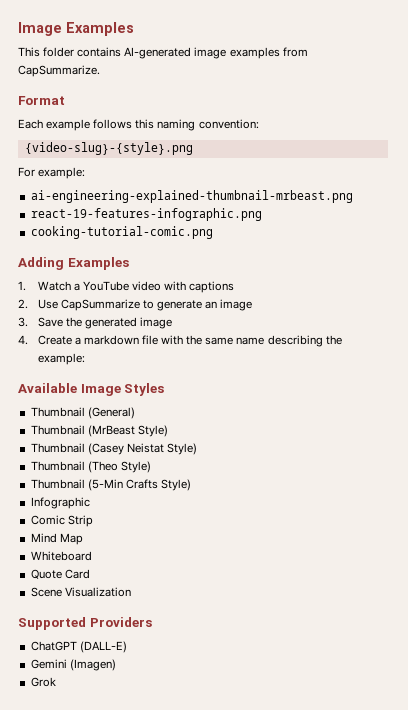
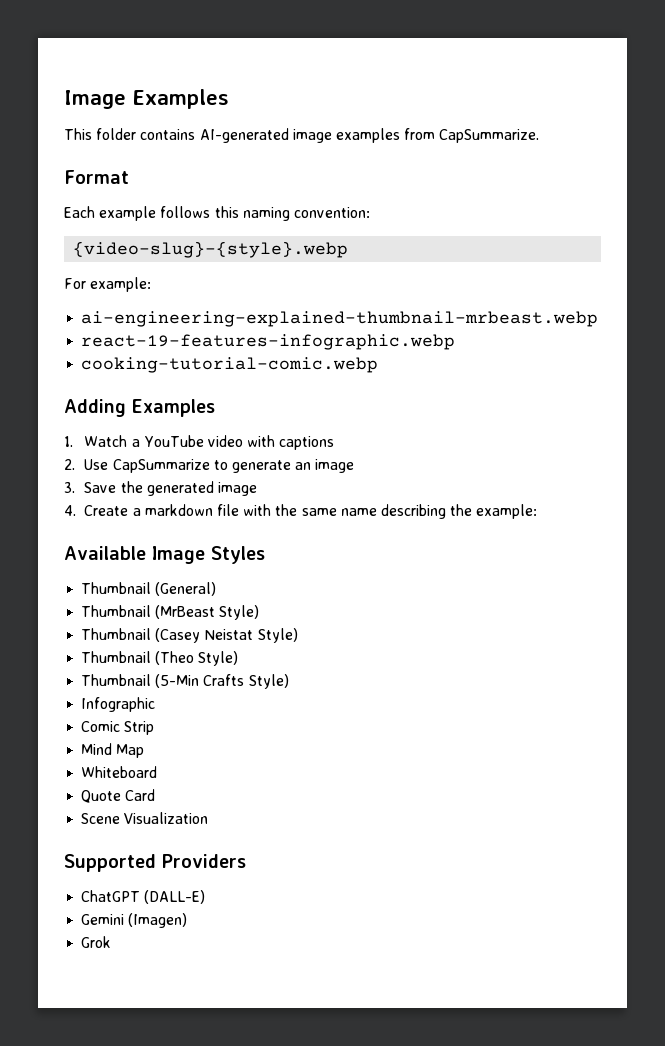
[24,142,193,155] {video-slug}-{style}.png -> [73,241,349,258] {video-slug}-{style}.webp
[30,190,353,203] [30,208,262,221] [30,226,213,239] ai-engineering-explained-thumbnail-mrbeast.png // react-19-features-infographic.png // cooking-tutorial-comic.png -> [81,311,599,327] [81,334,456,350] [81,357,379,373] ai-engineering-explained-thumbnail-mrbeast.webp // react-19-features-infographic.webp // cooking-tutorial-comic.webp

